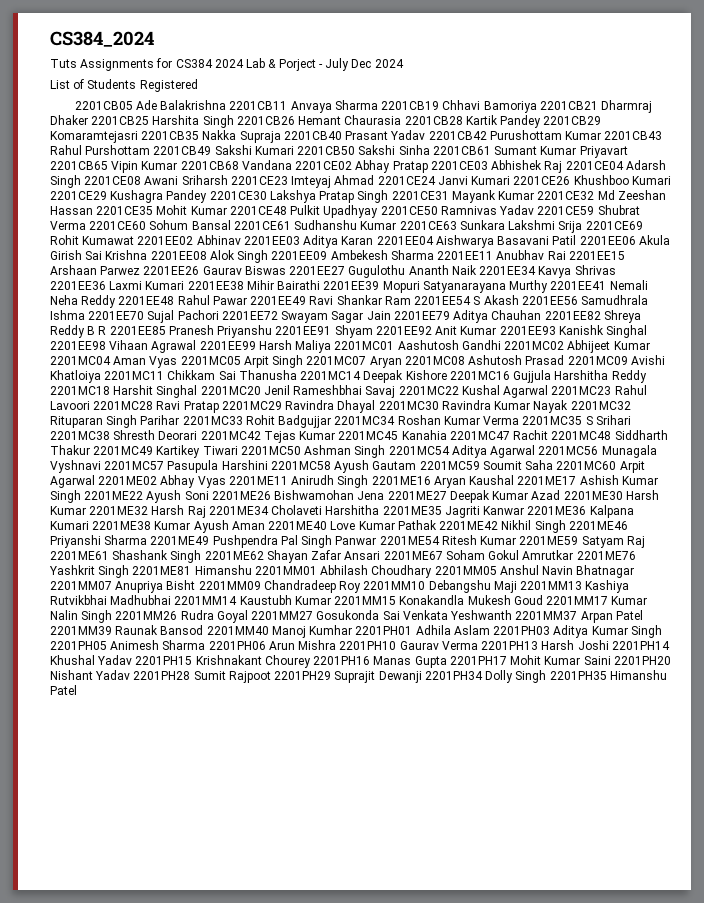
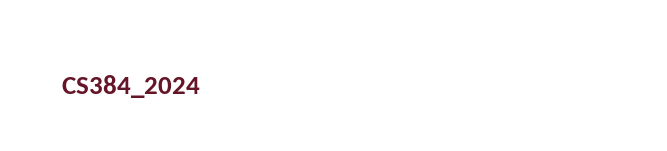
[50,58,404,71] [50,79,198,92] [74,100,653,113] [50,115,602,128] [50,130,663,143] [50,145,628,158] [50,160,666,173] [50,175,671,188] [50,190,666,203] [50,205,640,218] [50,220,643,233] [50,235,670,248] [50,250,625,263] [50,265,616,278] [50,280,648,293] [50,295,649,308] [50,310,641,323] [50,325,648,338] [50,340,650,353] [50,355,665,368] [50,370,647,383] [50,385,647,398] [50,400,631,413] [50,415,631,428] [50,430,668,443] [50,445,657,458] [50,460,645,473] [50,475,658,488] [50,490,659,503] [50,505,634,518] [50,520,628,533] [50,535,645,548] [50,550,636,563] [49,565,635,578] [50,580,630,593] [50,595,648,605] [50,610,643,623] [50,625,662,638] [50,640,670,650] [50,655,671,668] [50,670,667,683] [50,685,77,695] // Tuts Assignments for CS384 2024 Lab & Porject - July Dec 2024 // List of Students Registered // 2201CB05 Ade Balakrishna 2201CB11 Anvaya Sharma 2201CB19 Chhavi Bamoriya 2201CB21 Dharmraj Dhaker 2201CB25 Harshita Singh 2201CB26 Hemant Chaurasia 2201CB28 Kartik Pandey 2201CB29 Komaramtejasri 2201CB35 Nakka Supraja 2201CB40 Prasant Yadav 2201CB42 Purushottam Kumar 2201CB43 Rahul Purshottam 2201CB49 Sakshi Kumari 2201CB50 Sakshi Sinha 2201CB61 Sumant Kumar Priyavart 2201CB65 Vipin Kumar 2201CB68 Vandana 2201CE02 Abhay Pratap 2201CE03 Abhishek Raj 2201CE04 Adarsh Singh 2201CE08 Awani Sriharsh 2201CE23 Imteyaj Ahmad 2201CE24 Janvi Kumari 2201CE26 Khushboo Kumari 2201CE29 Kushagra Pandey 2201CE30 Lakshya Pratap Singh 2201CE31 Mayank Kumar 2201CE32 Md Zeeshan Hassan 2201CE35 Mohit Kumar 2201CE48 Pulkit Upadhyay 2201CE50 Ramnivas Yadav 2201CE59 Shubrat Verma 2201CE60 Sohum Bansal 2201CE61 Sudhanshu Kumar 2201CE63 Sunkara Lakshmi Srija 2201CE69 Rohit Kumawat 2201EE02 Abhinav 2201EE03 Aditya Karan 2201EE04 Aishwarya Basavani Patil 2201EE06 Akula Girish Sai Krishna 2201EE08 Alok Singh 2201EE09 Ambekesh Sharma 2201EE11 Anubhav Rai 2201EE15 Arshaan Parwez 2201EE26 Gaurav Biswas 2201EE27 Gugulothu Ananth Naik 2201EE34 Kavya Shrivas 2201EE36 Laxmi Kumari 2201EE38 Mihir Bairathi 2201EE39 Mopuri Satyanarayana Murthy 2201EE41 Nemali Neha Reddy 2201EE48 Rahul Pawar 2201EE49 Ravi Shankar Ram 2201EE54 S Akash 2201EE56 Samudhrala Ishma 2201EE70 Sujal Pachori 2201EE72 Swayam Sagar Jain 2201EE79 Aditya Chauhan 2201EE82 Shreya Reddy B R 2201EE85 Pranesh Priyanshu 2201EE91 Shyam 2201EE92 Anit Kumar 2201EE93 Kanishk Singhal 2201EE98 Vihaan Agrawal 2201EE99 Harsh Maliya 2201MC01 Aashutosh Gandhi 2201MC02 Abhijeet Kumar 2201MC04 Aman Vyas 2201MC05 Arpit Singh 2201MC07 Aryan 2201MC08 Ashutosh Prasad 2201MC09 Avishi Khatloiya 2201MC11 Chikkam Sai Thanusha 2201MC14 Deepak Kishore 2201MC16 Gujjula Harshitha Reddy 2201MC18 Harshit Singhal 2201MC20 Jenil Rameshbhai Savaj 2201MC22 Kushal Agarwal 2201MC23 Rahul Lavoori 2201MC28 Ravi Pratap 2201MC29 Ravindra Dhayal 2201MC30 Ravindra Kumar Nayak 2201MC32 Rituparan Singh Parihar 2201MC33 Rohit Badgujjar 2201MC34 Roshan Kumar Verma 2201MC35 S Srihari 2201MC38 Shresth Deorari 2201MC42 Tejas Kumar 2201MC45 Kanahia 2201MC47 Rachit 2201MC48 Siddharth Thakur 2201MC49 Kartikey Tiwari 2201MC50 Ashman Singh 2201MC54 Aditya Agarwal 2201MC56 Munagala Vyshnavi 2201MC57 Pasupula Harshini 2201MC58 Ayush Gautam 2201MC59 Soumit Saha 2201MC60 Arpit Agarwal 2201ME02 Abhay Vyas 2201ME11 Anirudh Singh 2201ME16 Aryan Kaushal 2201ME17 Ashish Kumar Singh 2201ME22 Ayush Soni 2201ME26 Bishwamohan Jena 2201ME27 Deepak Kumar Azad 2201ME30 Harsh Kumar 2201ME32 Harsh Raj 2201ME34 Cholaveti Harshitha 2201ME35 Jagriti Kanwar 2201ME36 Kalpana Kumari 2201ME38 Kumar Ayush Aman 2201ME40 Love Kumar Pathak 2201ME42 Nikhil Singh 2201ME46 Priyanshi Sharma 2201ME49 Pushpendra Pal Singh Panwar 2201ME54 Ritesh Kumar 2201ME59 Satyam Raj 2201ME61 Shashank Singh 2201ME62 Shayan Zafar Ansari 2201ME67 Soham Gokul Amrutkar 2201ME76 Yashkrit Singh 2201ME81 Himanshu 2201MM01 Abhilash Choudhary 2201MM05 Anshul Navin Bhatnagar 2201MM07 Anupriya Bisht 2201MM09 Chandradeep Roy 2201MM10 Debangshu Maji 2201MM13 Kashiya Rutvikbhai Madhubhai 2201MM14 Kaustubh Kumar 2201MM15 Konakandla Mukesh Goud 2201MM17 Kumar Nalin Singh 2201MM26 Rudra Goyal 2201MM27 Gosukonda Sai Venkata Yeshwanth 2201MM37 Arpan Patel 2201MM39 Raunak Bansod 2201MM40 Manoj Kumhar 2201PH01 Adhila Aslam 2201PH03 Aditya Kumar Singh 2201PH05 Animesh Sharma 2201PH06 Arun Mishra 2201PH10 Gaurav Verma 2201PH13 Harsh Joshi 2201PH14 Khushal Yadav 2201PH15 Krishnakant Chourey 2201PH16 Manas Gupta 2201PH17 Mohit Kumar Saini 2201PH20 Nishant Yadav 2201PH28 Sumit Rajpoot 2201PH29 Suprajit Dewanji 2201PH34 Dolly Singh 2201PH35 Himanshu Patel -> (200, 86) none

